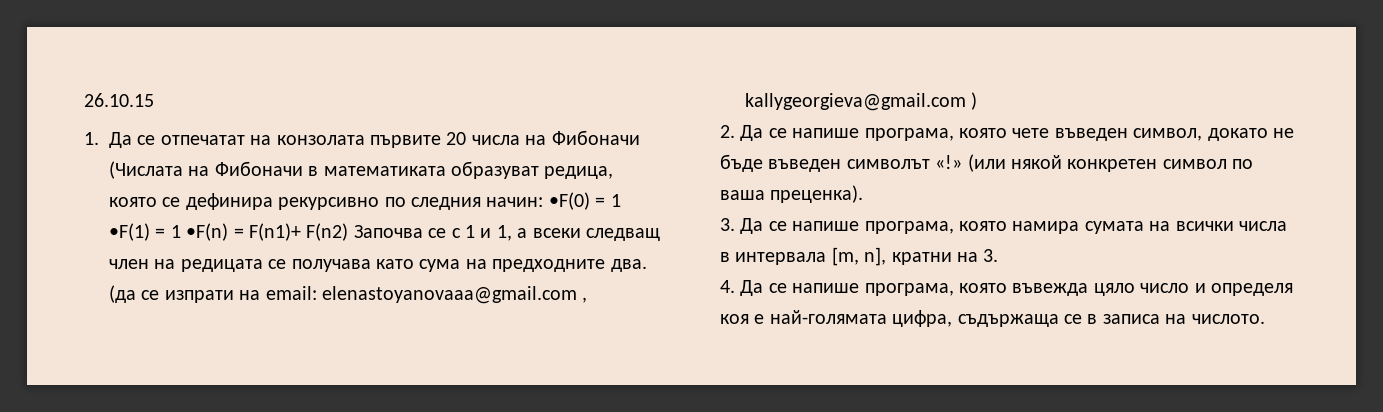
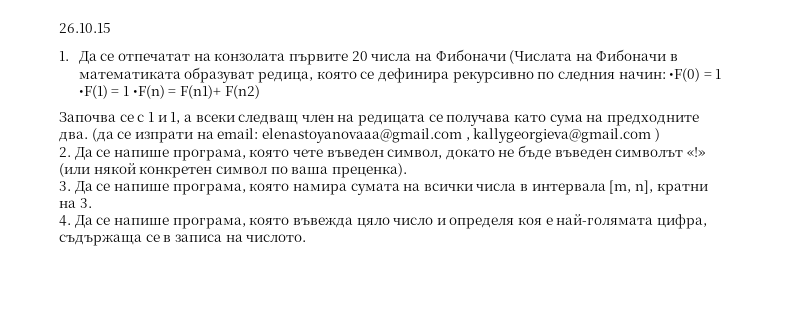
(349, 232) none -> (260, 92) //

